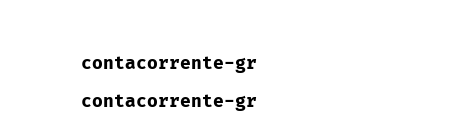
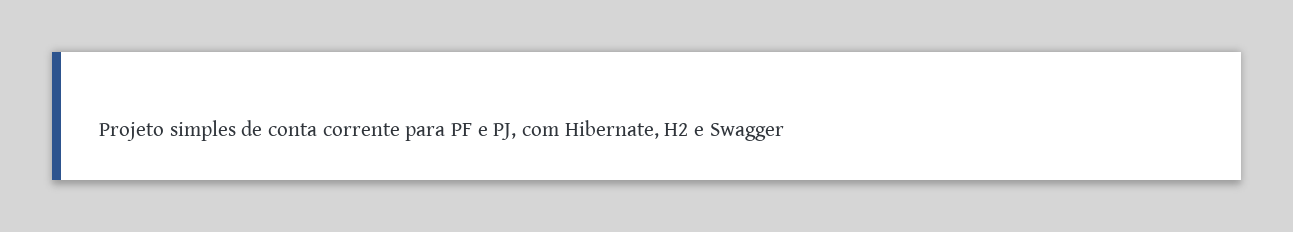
[81,56,257,73] [81,94,257,111] contacorrente-gr // contacorrente-gr -> [99,120,784,141] Projeto simples de conta corrente para PF e PJ, com Hibernate, H2 e Swagger

